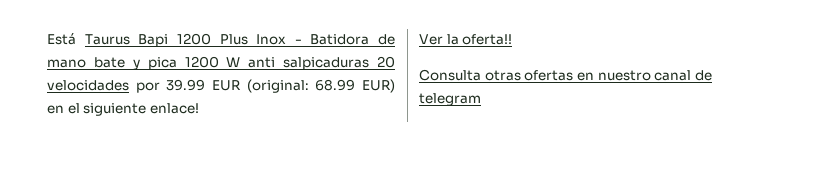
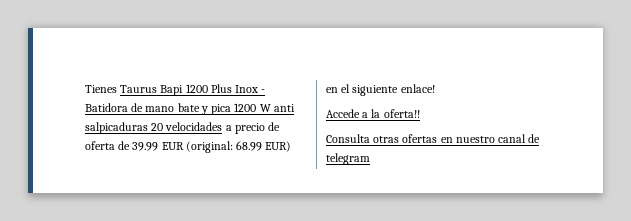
[47,33,76,45] Está -> [85,85,117,93] Tienes
[135,82,160,93] por -> [225,122,281,134] [85,141,131,150] a precio de oferta de
[419,34,443,45] Ver -> [326,109,369,118] Accede a

